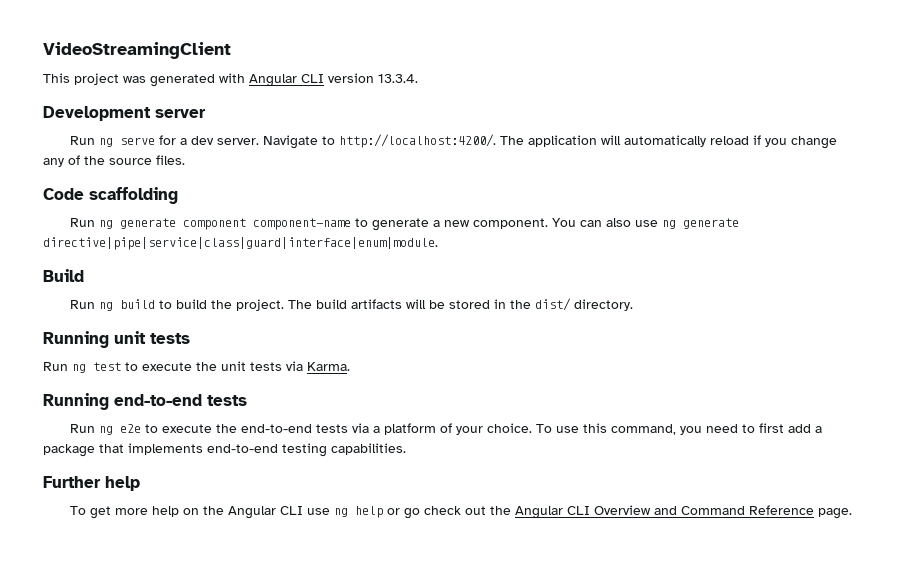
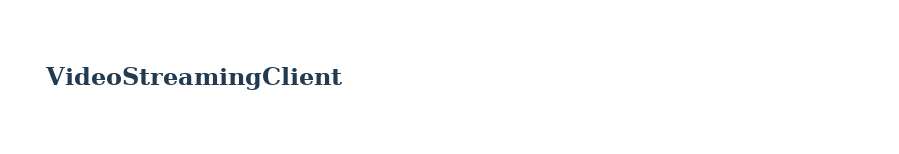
[43,73,418,87] [43,106,206,121] [70,134,838,149] [43,155,185,167] [43,187,178,204] [70,218,740,231] [43,237,438,250] [43,269,84,282] [70,298,634,311] [43,331,190,348] [43,361,350,373] [43,393,247,410] [70,423,823,435] [43,443,406,457] [43,476,140,491] [70,505,853,519] // This project was generated with Angular CLI version 13.3.4. // Development server // Run ng serve for a dev server. Navigate to http://localhost:4200/. The application will automatically reload if you change any of the source files. // Code scaffolding // Run ng generate component component-name to generate a new component. You can also use ng generate directive|pipe|service|class|guard|interface|enum|module. // Build // Run ng build to build the project. The build artifacts will be stored in the dist/ directory. // Running unit tests // Run ng test to execute the unit tests via Karma. // Running end-to-end tests // Run ng e2e to execute the end-to-end tests via a platform of your choice. To use this command, you need to first add a package that implements end-to-end testing capabilities. // Further help // To get more help on the Angular CLI use ng help or go check out the Angular CLI Overview and Command Reference page. -> (342, 78) none

